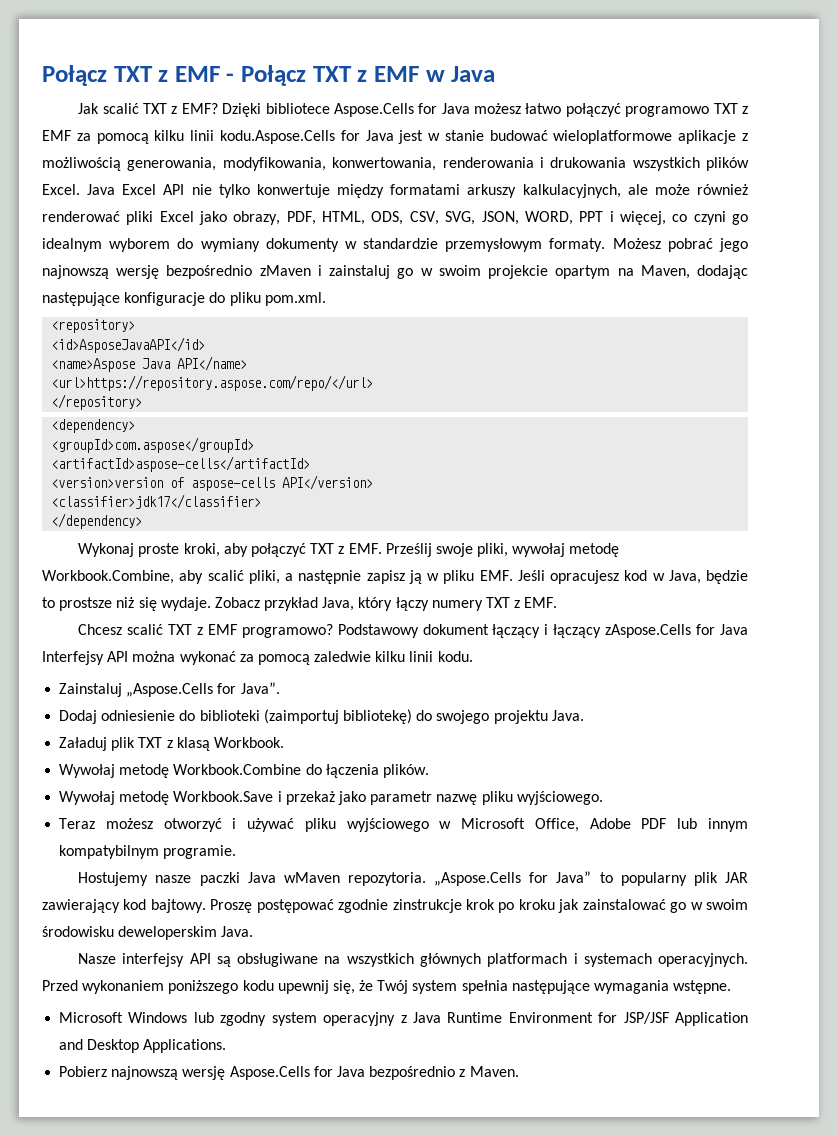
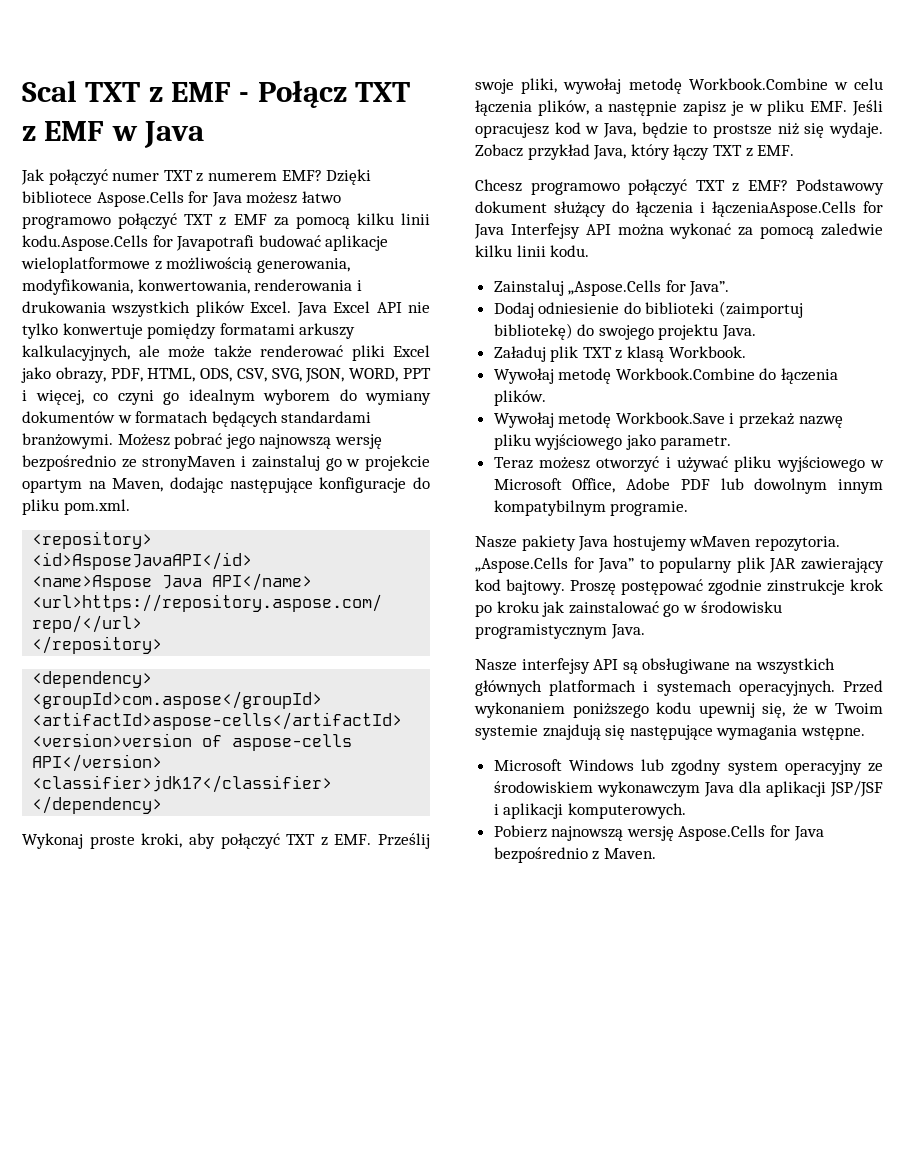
[42,65,107,86] Połącz -> [22,80,77,102] Scal
[102,103,178,114] scalić TXT z -> [48,169,277,185] połączyć numer TXT z numerem
[565,103,710,117] połączyć programowo -> [22,213,178,229] programowo połączyć
[365,130,737,144] Java jest w stanie budować wieloplatformowe aplikacje -> [176,235,389,251] [21,257,150,273] Javapotrafi budować aplikacje wieloplatformowe
[337,184,385,198] między -> [147,323,217,339] pomiędzy
[697,184,748,195] również -> [213,345,252,358] także
[265,238,606,252] dokumenty w standardzie przemysłowym formaty. -> [22,411,372,427] [22,433,113,449] dokumentów w formatach będących standardami branżowymi.
[259,265,311,276] zMaven -> [121,456,237,471] ze stronyMaven
[438,265,481,276] swoim -> (361, 463) none
[42,570,280,584] Workbook.Combine, aby scalić pliki, -> [688,78,883,90] [475,100,589,116] Workbook.Combine w celu łączenia plików,
[408,570,422,584] ją -> [730,101,744,116] je
[431,600,483,611] numery -> (710, 152) none
[127,624,692,638] scalić TXT z EMF programowo? Podstawowy dokument łączący i łączący zAspose.Cells -> [530,179,884,195] [475,201,856,217] programowo połączyć TXT z EMF? Podstawowy dokument służący do łączenia i łączeniaAspose.Cells
[337,791,603,805] jako parametr nazwę pliku wyjściowego. -> [798,416,843,428] [493,434,732,450] nazwę pliku wyjściowego jako parametr.
(698, 823) none -> [754,478,828,494] dowolnym
[78,872,276,886] Hostujemy nasze paczki Java -> [475,535,687,551] Nasze pakiety Java hostujemy
[706,899,749,910] [42,926,218,940] swoim środowisku deweloperskim -> [700,601,782,613] [475,624,607,639] środowisku programistycznym
[377,980,508,994] Twój system spełnia -> [814,703,883,714] [475,724,626,740] w Twoim systemie znajdują się
[400,1012,749,1026] [59,1039,227,1053] z Java Runtime Environment for JSP/JSF Application and Desktop Applications. -> [868,763,883,772] [493,781,883,797] [493,803,686,819] ze środowiskiem wykonawczym Java dla aplikacji JSP/JSF i aplikacji komputerowych.

